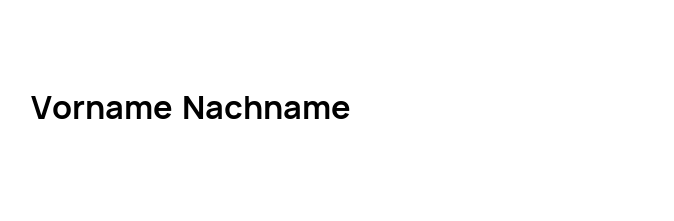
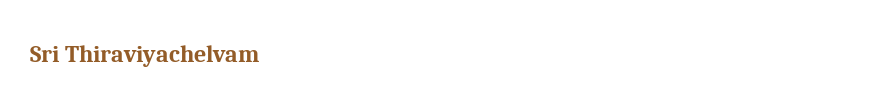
[31,96,351,119] Vorname Nachname -> [30,45,260,67] Sri Thiraviyachelvam

